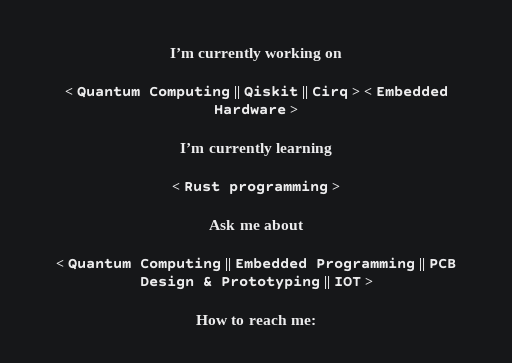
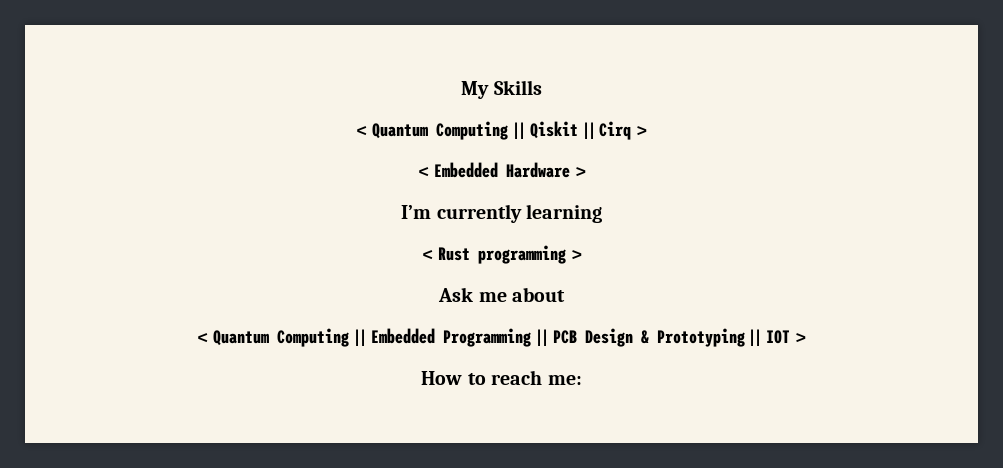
[169,48,343,61] I’m currently working on -> [461,80,542,99] My Skills
(360, 91) none -> (648, 131) //

